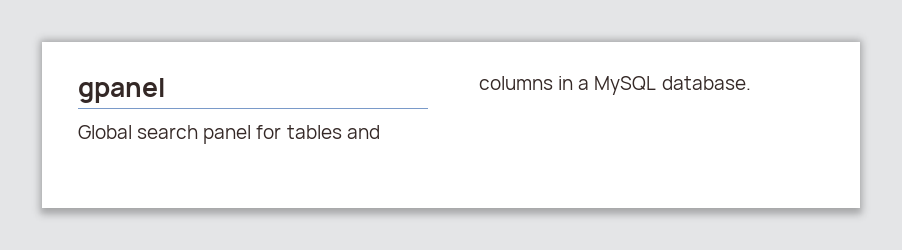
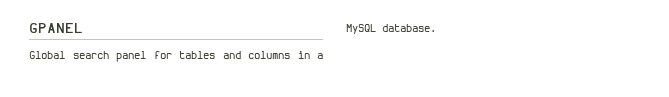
[78,78,165,103] gpanel -> [29,23,83,33] GPANEL

